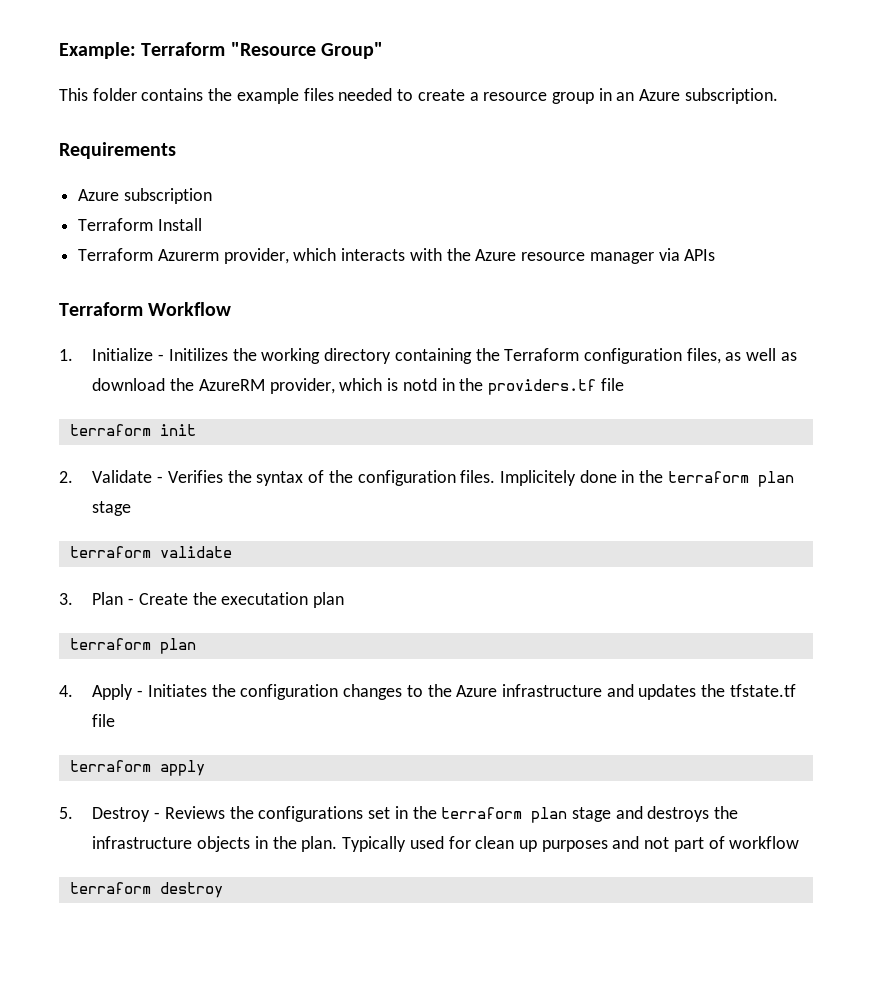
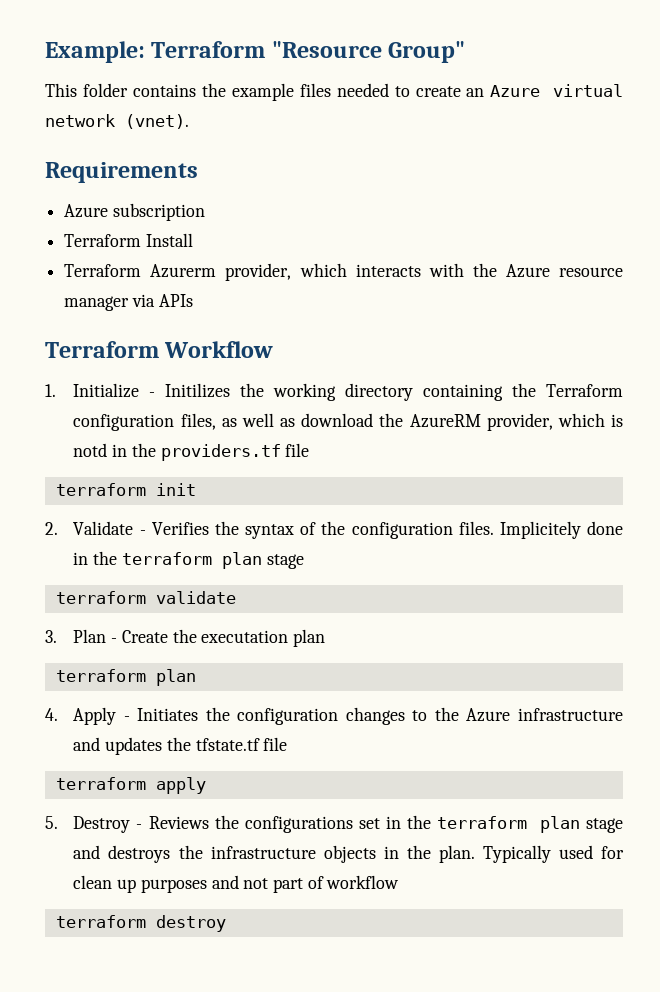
[469,88,778,104] a resource group in an Azure subscription. -> [466,84,623,97] [45,114,189,129] an Azure virtual network (vnet).

